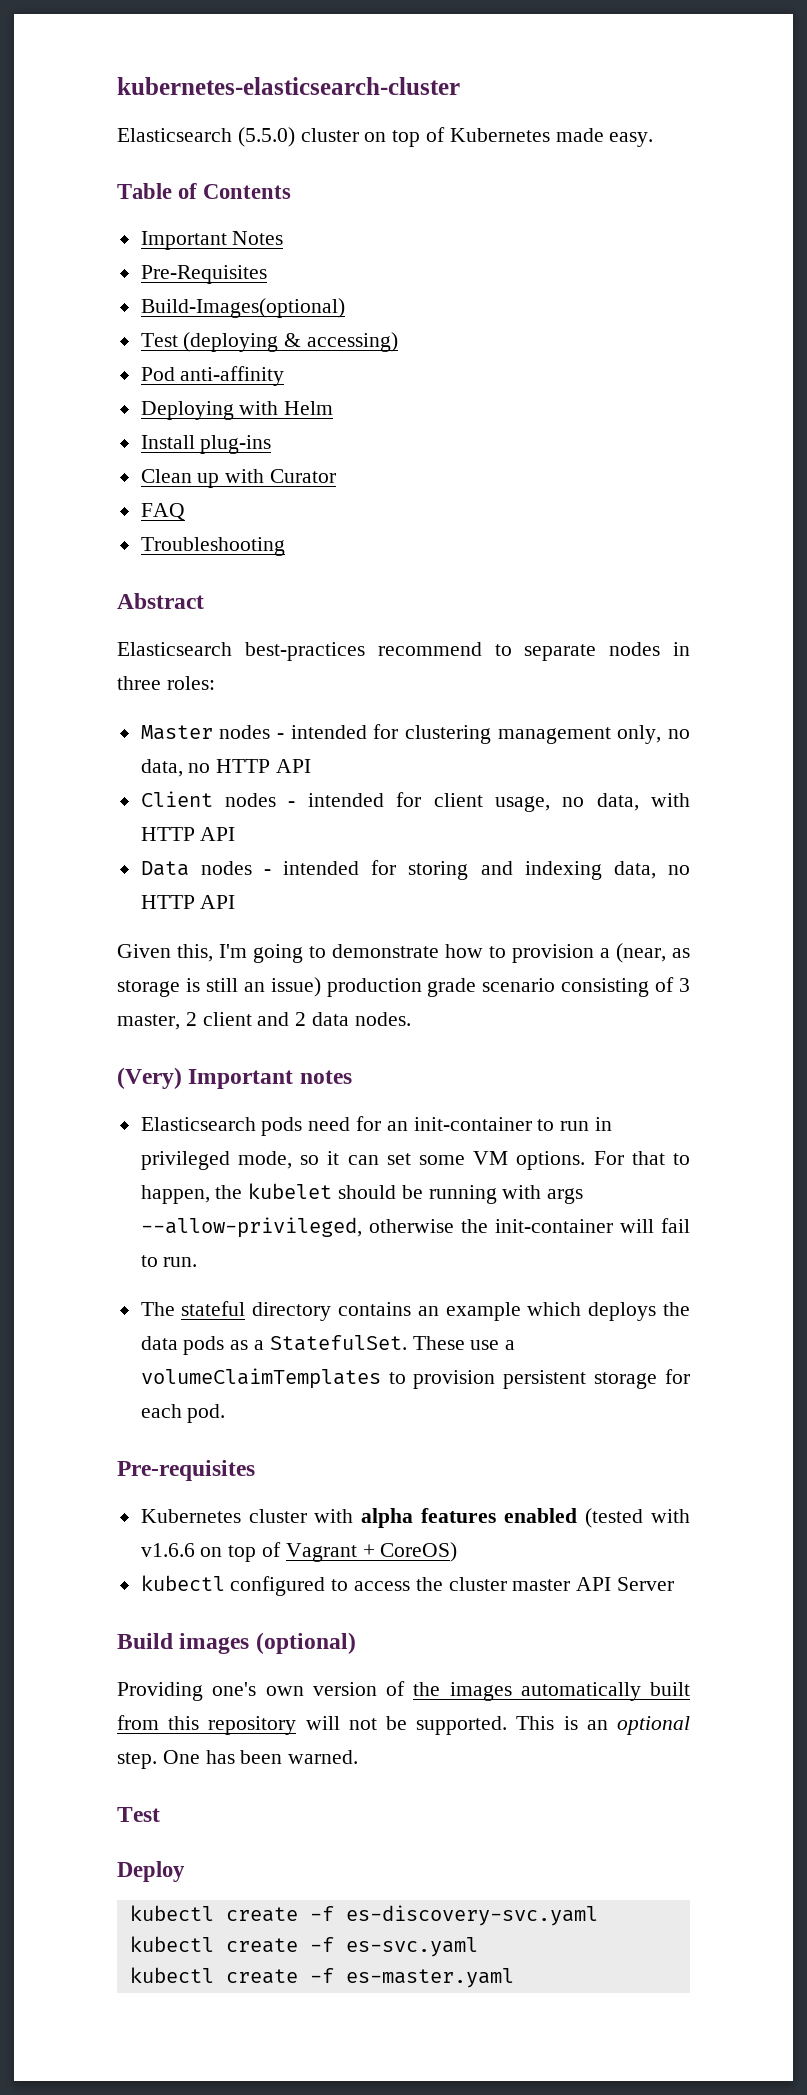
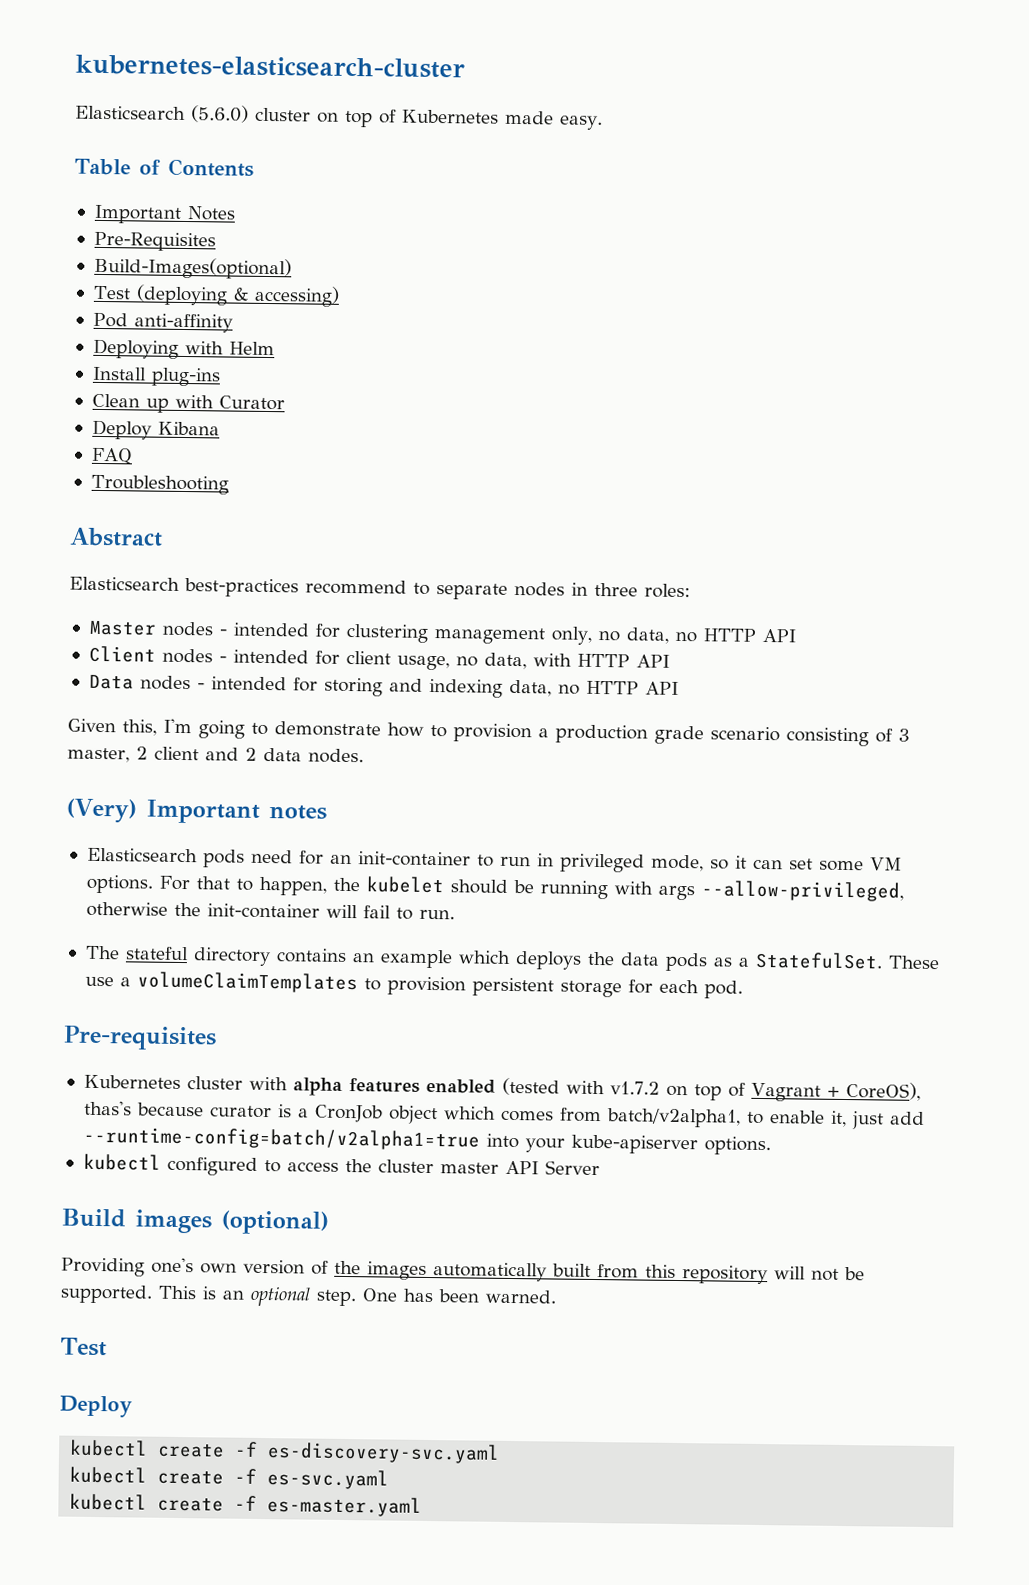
[237,127,295,147] (5.5.0) -> [191,105,249,123] (5.6.0)
(337, 476) none -> [91,419,220,440] // Deploy Kibana
[616,943,690,963] [117,977,321,997] (near, as storage is still an issue) -> (549, 733) none
[140,1543,195,1557] v1.6.6 -> [609,1081,660,1095] v1.7.2
[380,1542,458,1562] CoreOS) -> [845,1082,921,1101] [83,1100,925,1130] [82,1126,771,1156] CoreOS), thas's because curator is a CronJob object which comes from batch/v2alpha1, to enable it, just add --runtime-config=batch/v2alpha1=true into your kube-apiserver options.

